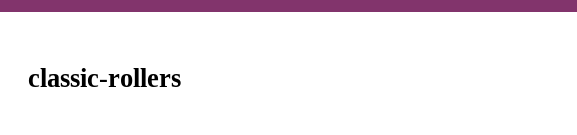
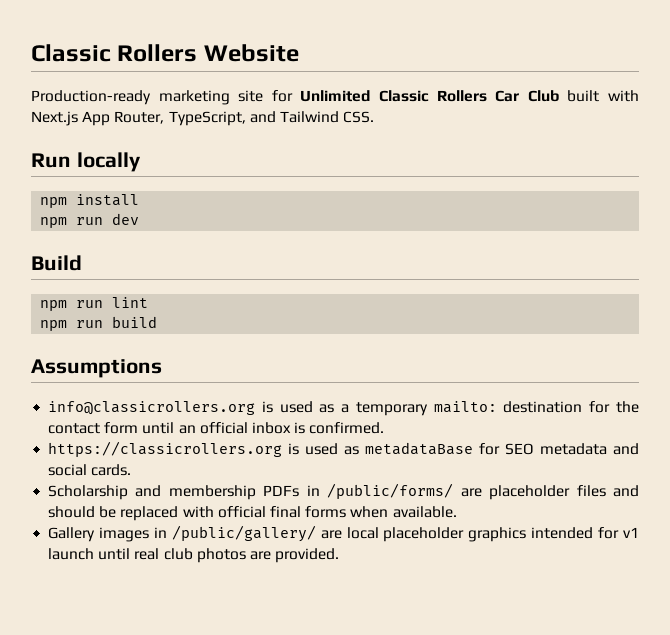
[28,68,181,87] classic-rollers -> [31,44,299,62] [31,90,640,105] [31,111,375,126] [31,152,141,172] [40,194,140,208] [40,213,140,228] [31,255,82,271] [40,297,149,311] [40,316,158,331] [31,359,162,378] [48,401,640,416] [48,422,385,434] [48,441,639,457] [48,464,132,476] [48,483,640,500] [48,506,457,521] [48,525,639,542] [48,548,340,563] Classic Rollers Website // Production-ready marketing site for Unlimited Classic Rollers Car Club built with Next.js App Router, TypeScript, and Tailwind CSS. // Run locally // npm install // npm run dev // Build // npm run lint // npm run build // Assumptions // info@classicrollers.org is used as a temporary mailto: destination for the contact form until an official inbox is confirmed. // https://classicrollers.org is used as metadataBase for SEO metadata and social cards. // Scholarship and membership PDFs in /public/forms/ are placeholder files and should be replaced with official final forms when available. // Gallery images in /public/gallery/ are local placeholder graphics intended for v1 launch until real club photos are provided.

